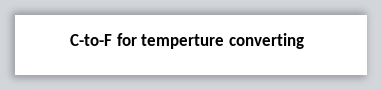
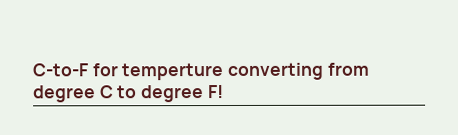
(304, 41) none -> [326,62,370,76] [33,85,224,103] from degree C to degree F!

